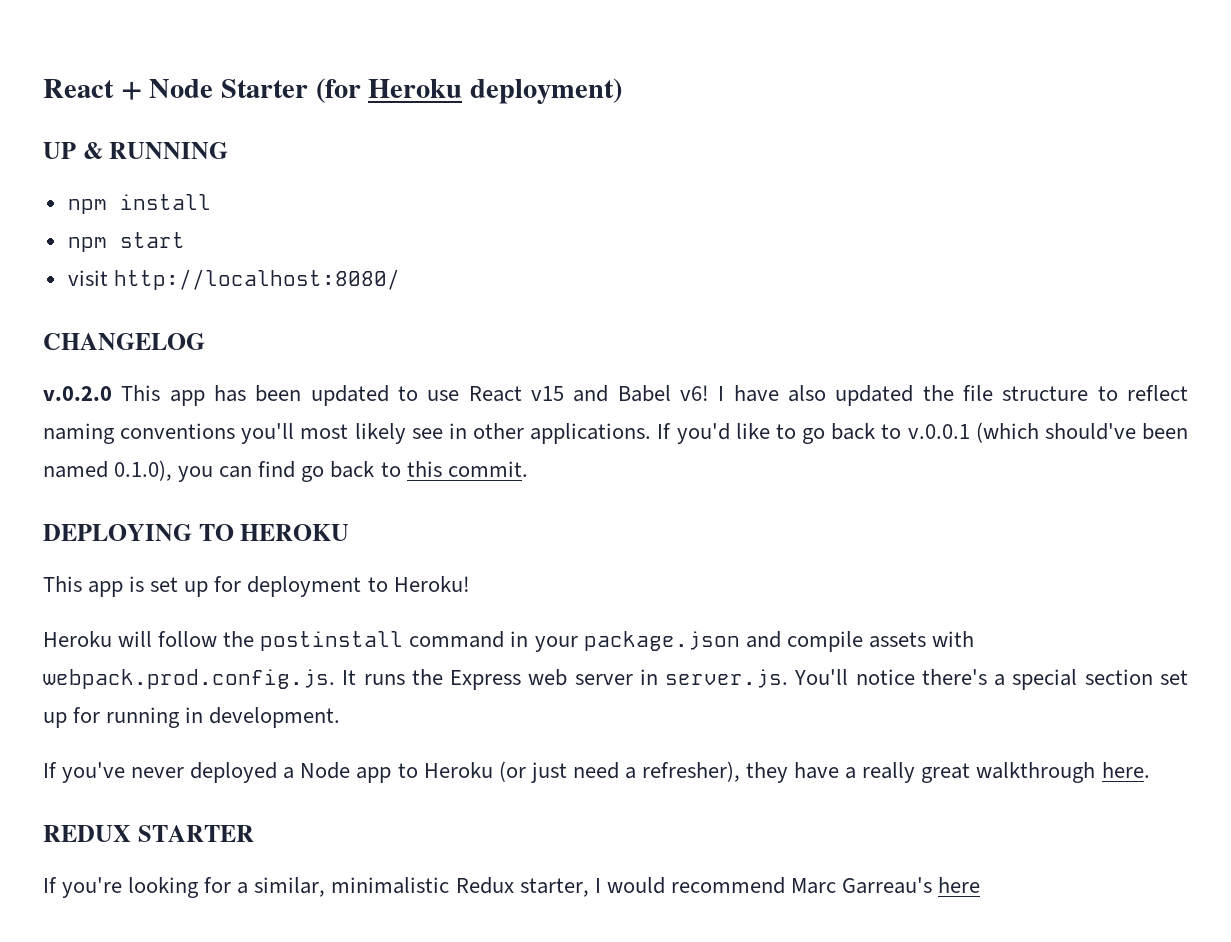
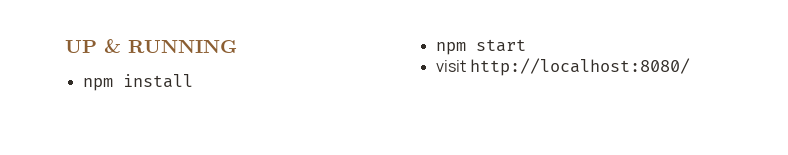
[43,78,623,104] React + Node Starter (for Heroku deployment) // -> (65, 46) none
[43,333,205,350] [43,385,1189,406] [43,422,1188,444] [43,460,528,482] [43,524,350,541] [43,576,470,597] [43,631,974,652] [43,669,1188,690] [43,707,341,728] [43,761,1150,783] [43,825,254,842] [43,877,981,898] // CHANGELOG // v.0.2.0 This app has been updated to use React v15 and Babel v6! I have also updated the file structure to reflect naming conventions you'll most likely see in other applications. If you'd like to go back to v.0.0.1 (which should've been named 0.1.0), you can find go back to this commit. // DEPLOYING TO HEROKU // This app is set up for deployment to Heroku! // Heroku will follow the postinstall command in your package.json and compile assets with webpack.prod.config.js. It runs the Express web server in server.js. You'll notice there's a special section set up for running in development. // If you've never deployed a Node app to Heroku (or just need a refresher), they have a really great walkthrough here. // REDUX STARTER // If you're looking for a similar, minimalistic Redux starter, I would recommend Marc Garreau's here -> (690, 67) none

